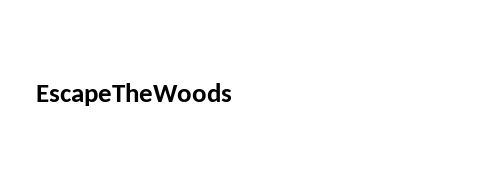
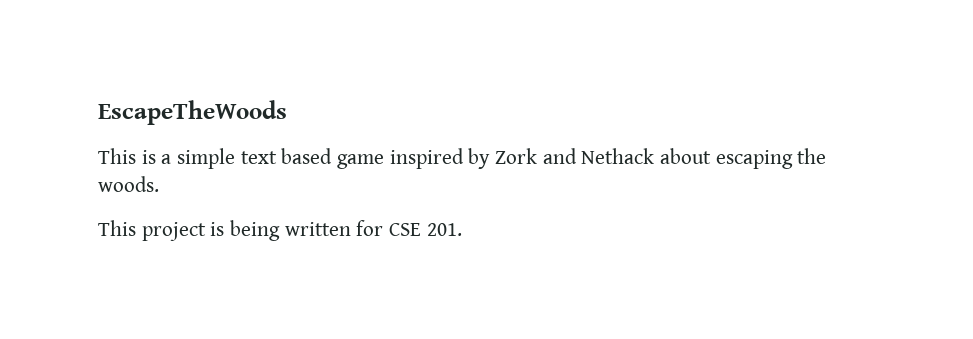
(232, 94) none -> [98,148,827,169] [98,176,159,192] [98,220,462,241] // This is a simple text based game inspired by Zork and Nethack about escaping the woods. // This project is being written for CSE 201.

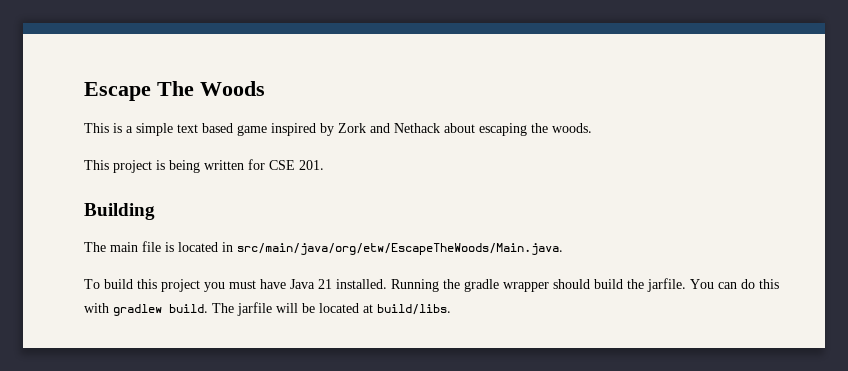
[98,100,287,125] EscapeTheWoods -> [84,81,265,101] Escape The Woods
(462, 229) none -> [84,203,155,220] [84,241,563,255] [84,278,779,292] [84,302,451,316] // Building // The main file is located in src/main/java/org/etw/EscapeTheWoods/Main.java. // To build this project you must have Java 21 installed. Running the gradle wrapper should build the jarfile. You can do this with gradlew build. The jarfile will be located at build/libs.

